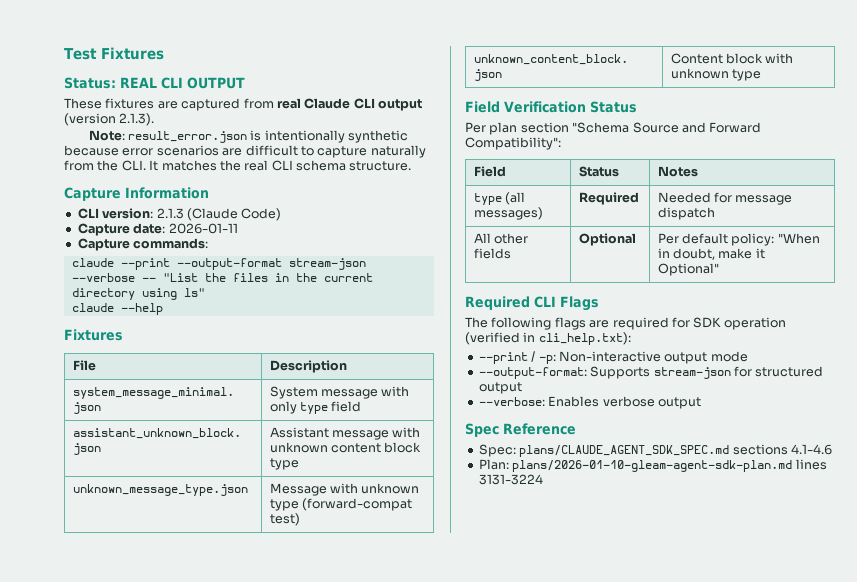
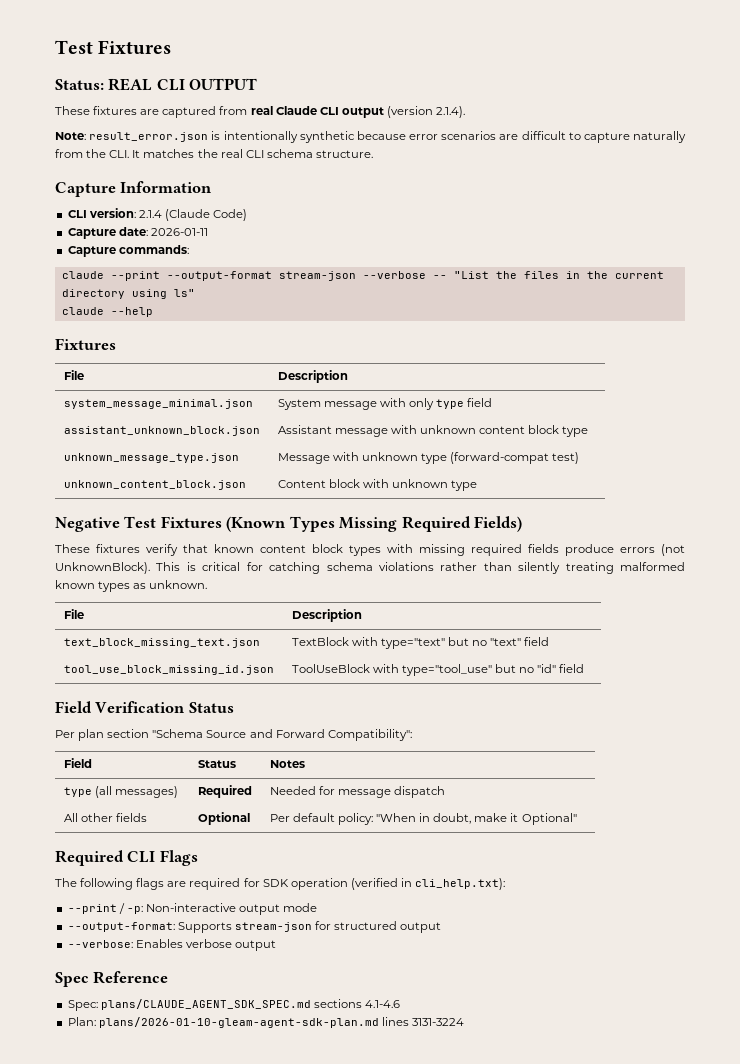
[119,113,155,126] 2.1.3). -> [436,106,466,118] 2.1.4).
[156,208,184,219] 2.1.3 -> [138,210,162,218] 2.1.4
(762, 75) none -> [55,516,523,532] [55,544,685,556] [55,562,686,574] [55,580,208,592] [63,609,84,619] [291,609,362,622] [63,638,260,648] [291,637,550,649] [63,665,274,675] [291,664,585,676] // Negative Test Fixtures (Known Types Missing Required Fields) // These fixtures verify that known content block types with missing required fields produce errors (not UnknownBlock). This is critical for catching schema violations rather than silently treating malformed known types as unknown. // File | Description // text_block_missing_text.json | TextBlock with type="text" but no "text" field // tool_use_block_missing_id.json | ToolUseBlock with type="tool_use" but no "id" field

